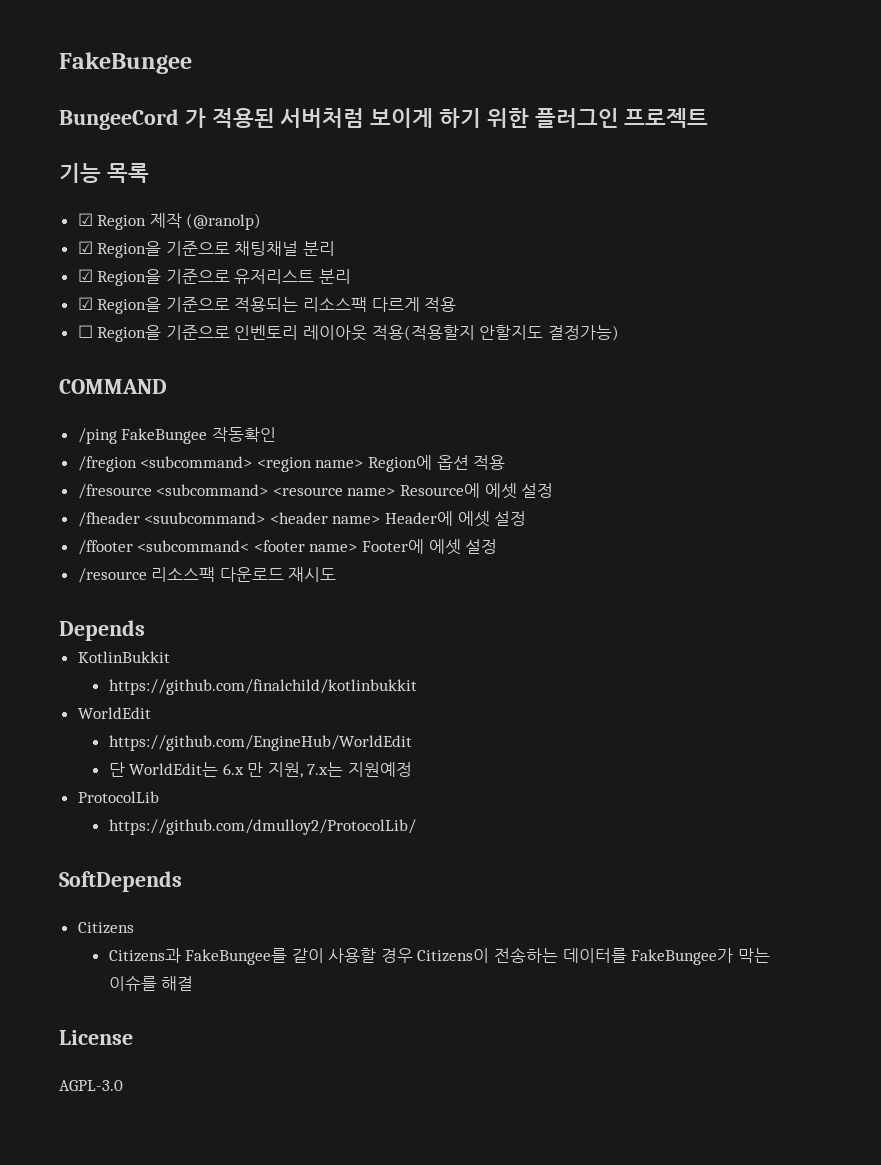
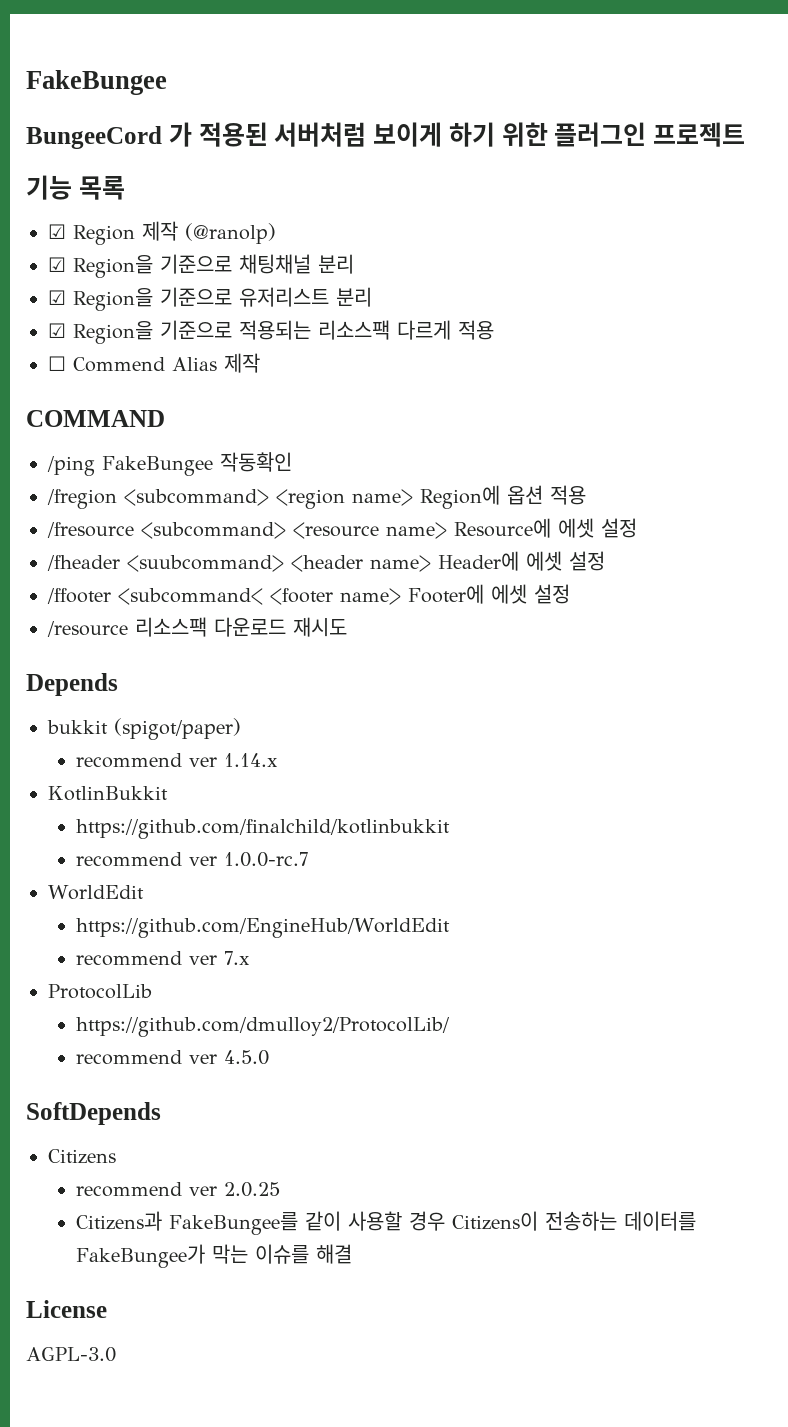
[97,325,619,342] Region을 기준으로 인벤토리 레이아웃 적용(적용할지 안할지도 결정가능) -> [73,353,260,373] Commend Alias 제작
(145, 630) none -> [47,718,241,740] [76,753,279,768] // bukkit (spigot/paper) // recommend ver 1.14.x
(417, 687) none -> [76,852,309,867] // recommend ver 1.0.0-rc.7
[108,762,413,778] 단 WorldEdit는 6.x 만 지원, 7.x는 지원예정 -> [76,951,251,966] recommend ver 7.x
(416, 827) none -> [76,1050,270,1065] // recommend ver 4.5.0
(134, 928) none -> [76,1182,281,1197] // recommend ver 2.0.25

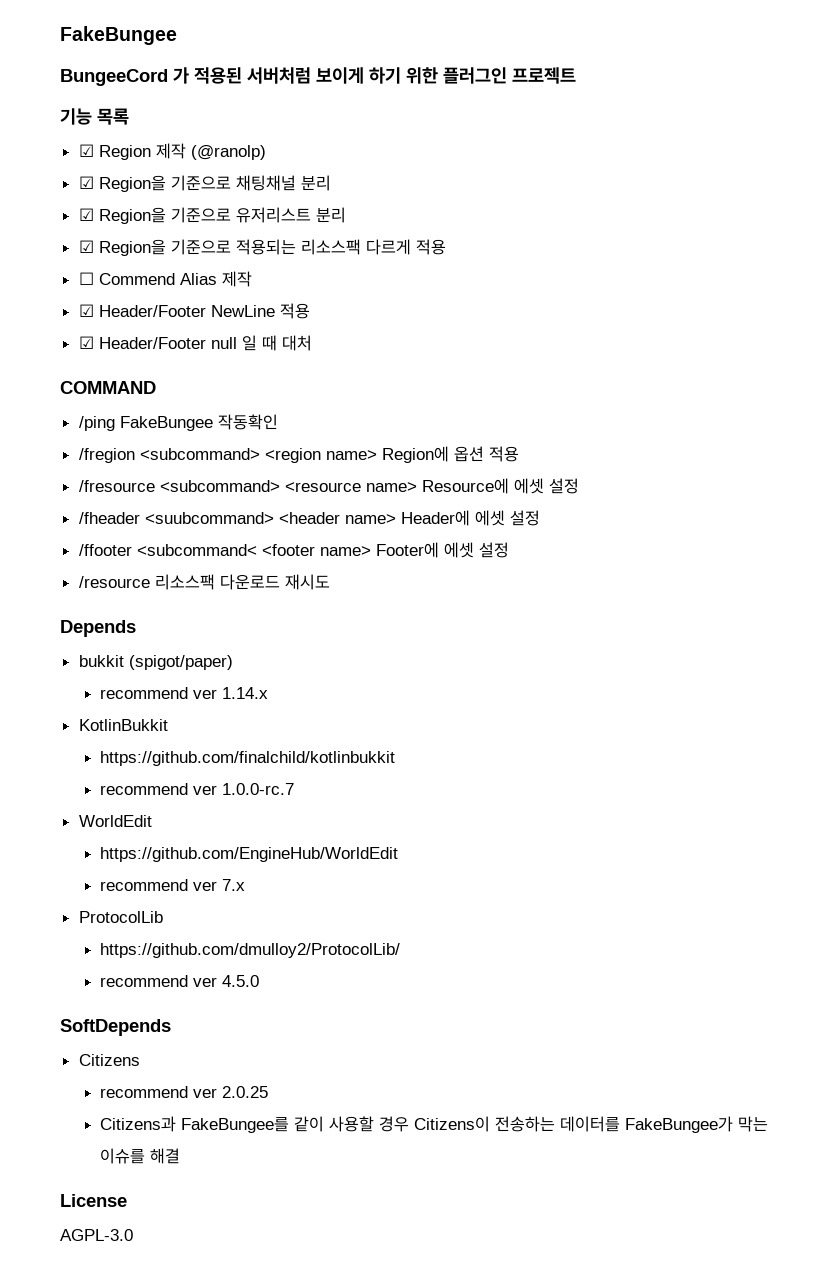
(260, 363) none -> [78,303,310,319] [78,335,312,351] // ☑ Header/Footer NewLine 적용 // ☑ Header/Footer null 일 때 대처

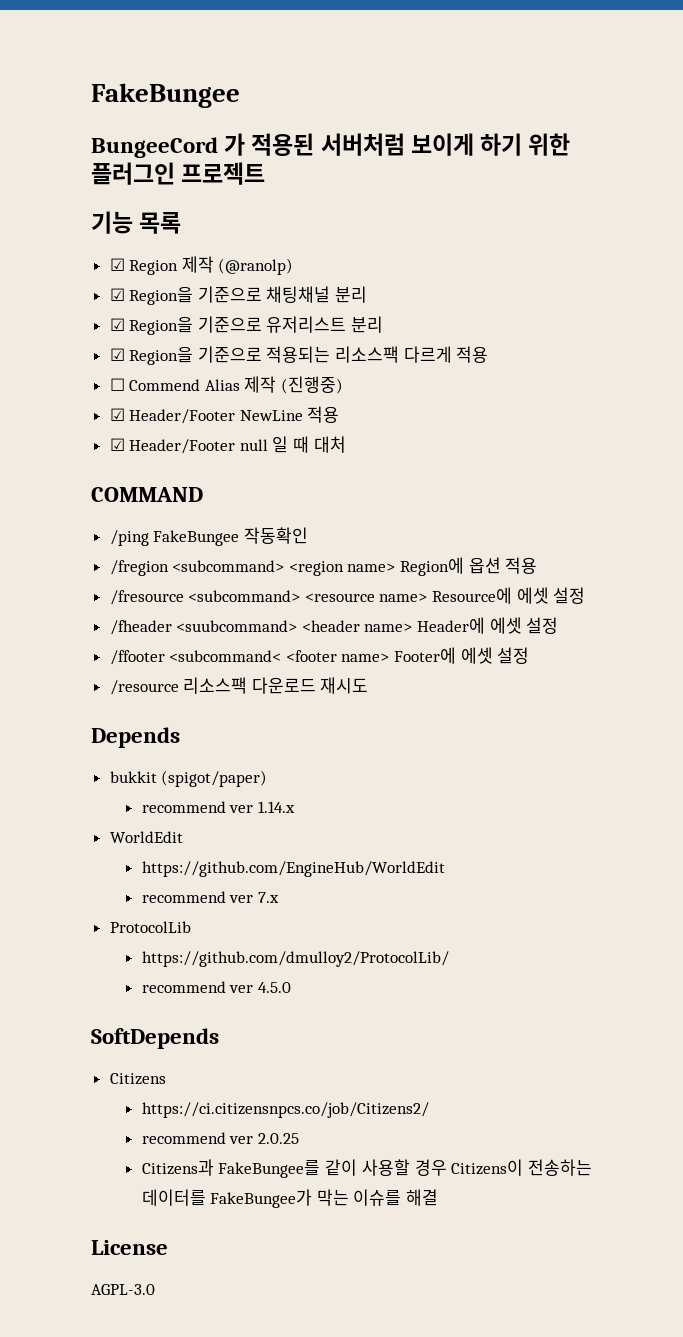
(252, 279) none -> [281,376,344,394] (진행중)
[78,719,168,731] [100,751,396,766] [100,783,295,795] // KotlinBukkit // https://github.com/finalchild/kotlinbukkit // recommend ver 1.0.0-rc.7 -> (295, 807) none
(140, 1060) none -> [141,1102,429,1118] // https://ci.citizensnpcs.co/job/Citizens2/

